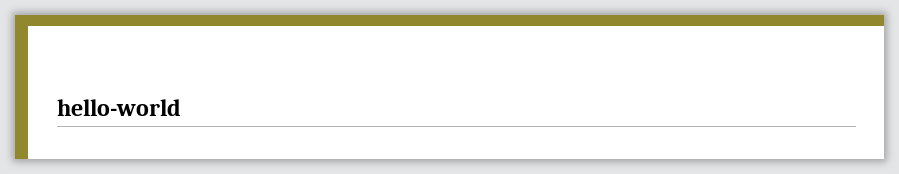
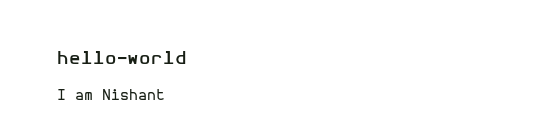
(181, 107) none -> [57,89,165,100] // I am Nishant

